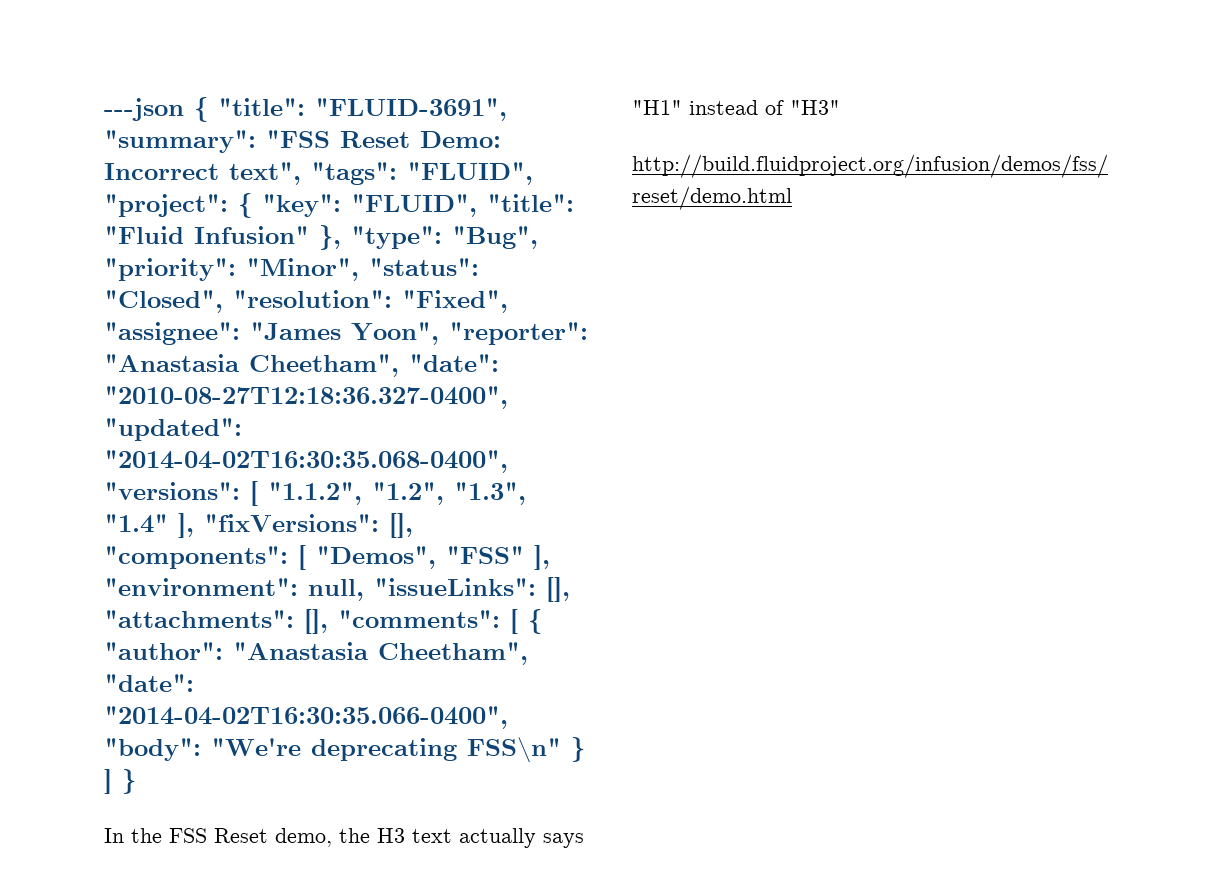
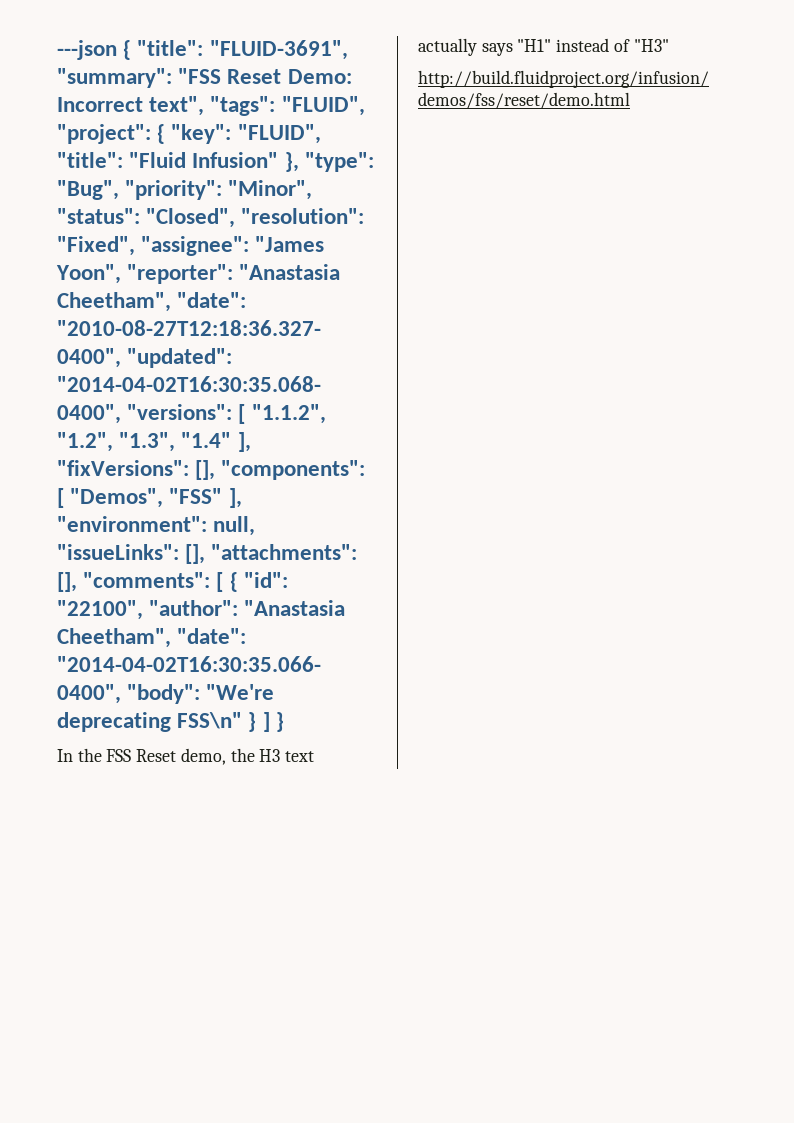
(542, 621) none -> [243,572,288,588] [57,600,143,620] "id": "22100",

